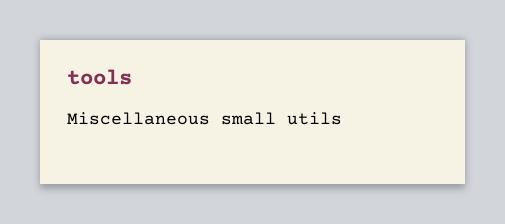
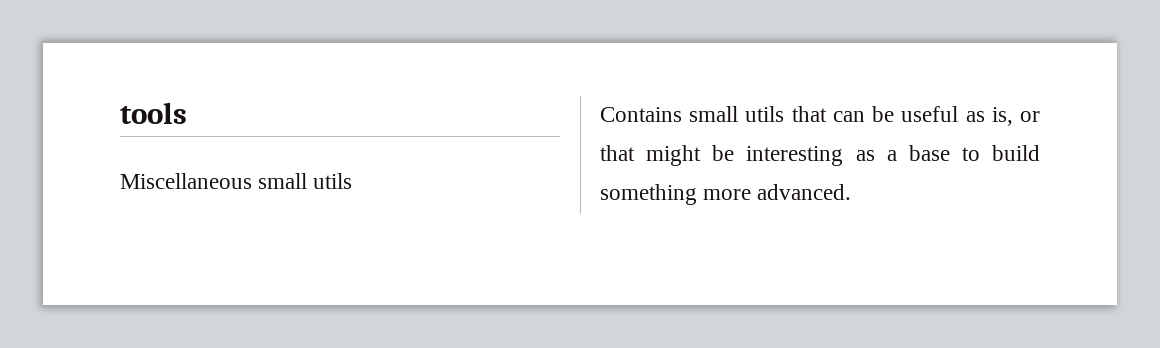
(342, 118) none -> [600,106,1040,126] [600,145,1040,166] [600,184,852,205] // Contains small utils that can be useful as is, or that might be interesting as a base to build something more advanced.

